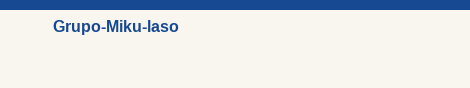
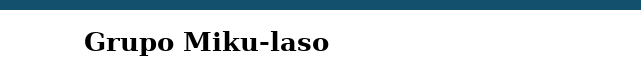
[53,20,179,35] Grupo-Miku-laso -> [84,31,329,56] Grupo Miku-laso

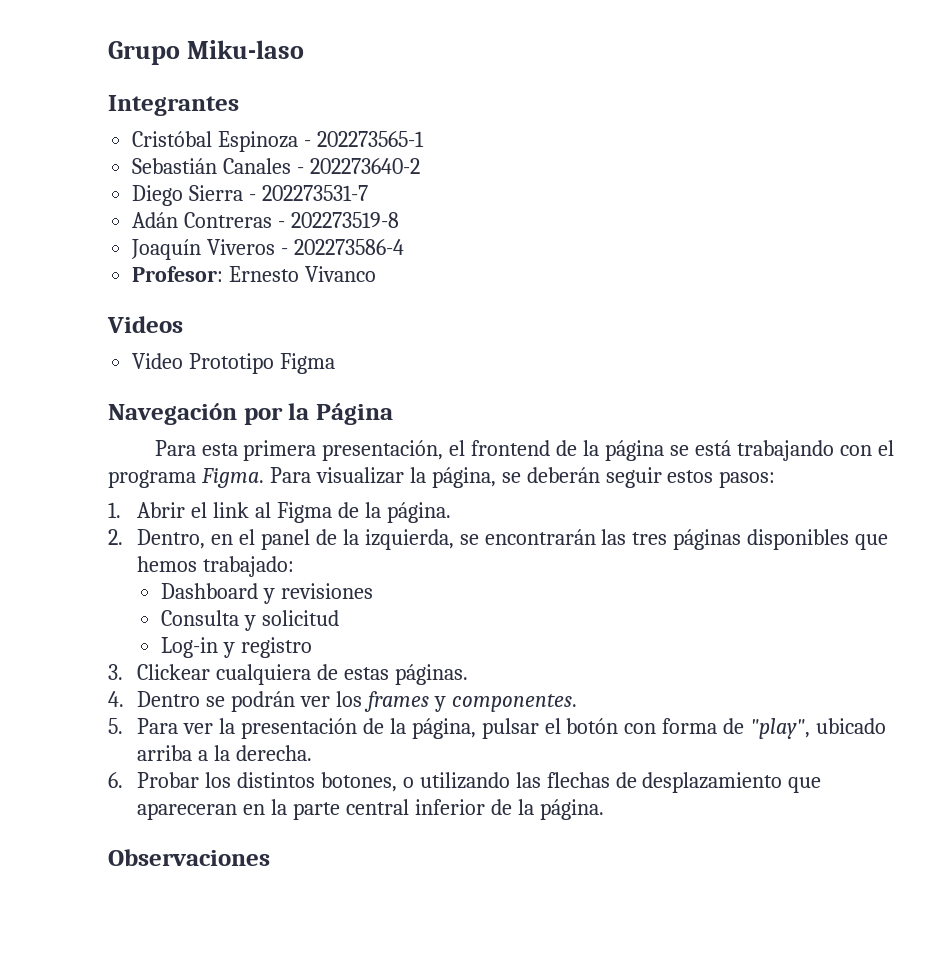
(329, 41) none -> [108,95,239,116] [132,131,425,152] [132,158,421,174] [132,185,369,206] [132,212,400,228] [131,239,405,260] [132,266,377,282] [107,316,183,333] [132,353,336,374] [108,403,393,425] [154,440,894,461] [108,467,776,488] [108,502,451,523] [108,529,889,550] [137,556,294,577] [161,583,374,604] [161,610,340,631] [161,637,313,658] [108,664,468,685] [108,691,577,712] [108,718,887,739] [137,745,312,761] [108,772,822,793] [137,799,604,820] [108,849,270,866] // Integrantes // Cristóbal Espinoza - 202273565-1 // Sebastián Canales - 202273640-2 // Diego Sierra - 202273531-7 // Adán Contreras - 202273519-8 // Joaquín Viveros - 202273586-4 // Profesor: Ernesto Vivanco // Videos // Video Prototipo Figma // Navegación por la Página // Para esta primera presentación, el frontend de la página se está trabajando con el programa Figma. Para visualizar la página, se deberán seguir estos pasos: // 1. Abrir el link al Figma de la página. // 2. Dentro, en el panel de la izquierda, se encontrarán las tres páginas disponibles que hemos trabajado: // Dashboard y revisiones // Consulta y solicitud // Log-in y registro // 3. Clickear cualquiera de estas páginas. // 4. Dentro se podrán ver los frames y componentes. // 5. Para ver la presentación de la página, pulsar el botón con forma de "play", ubicado arriba a la derecha. // 6. Probar los distintos botones, o utilizando las flechas de desplazamiento que apareceran en la parte central inferior de la página. // Observaciones

